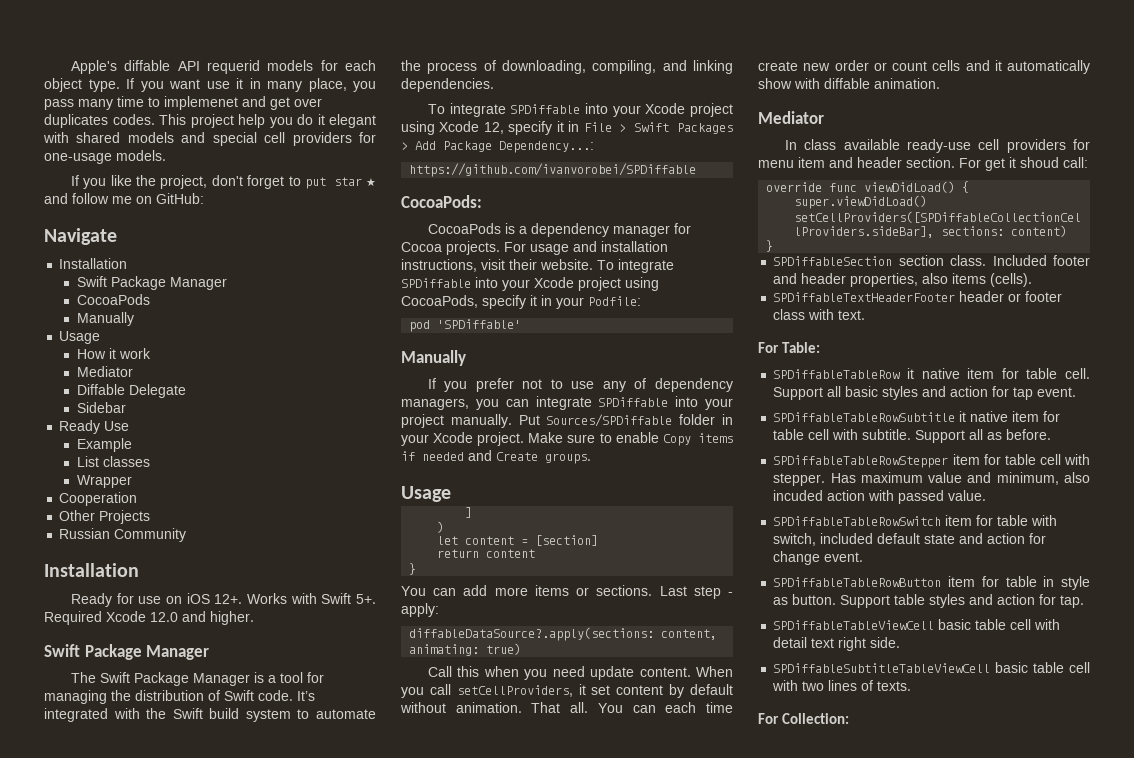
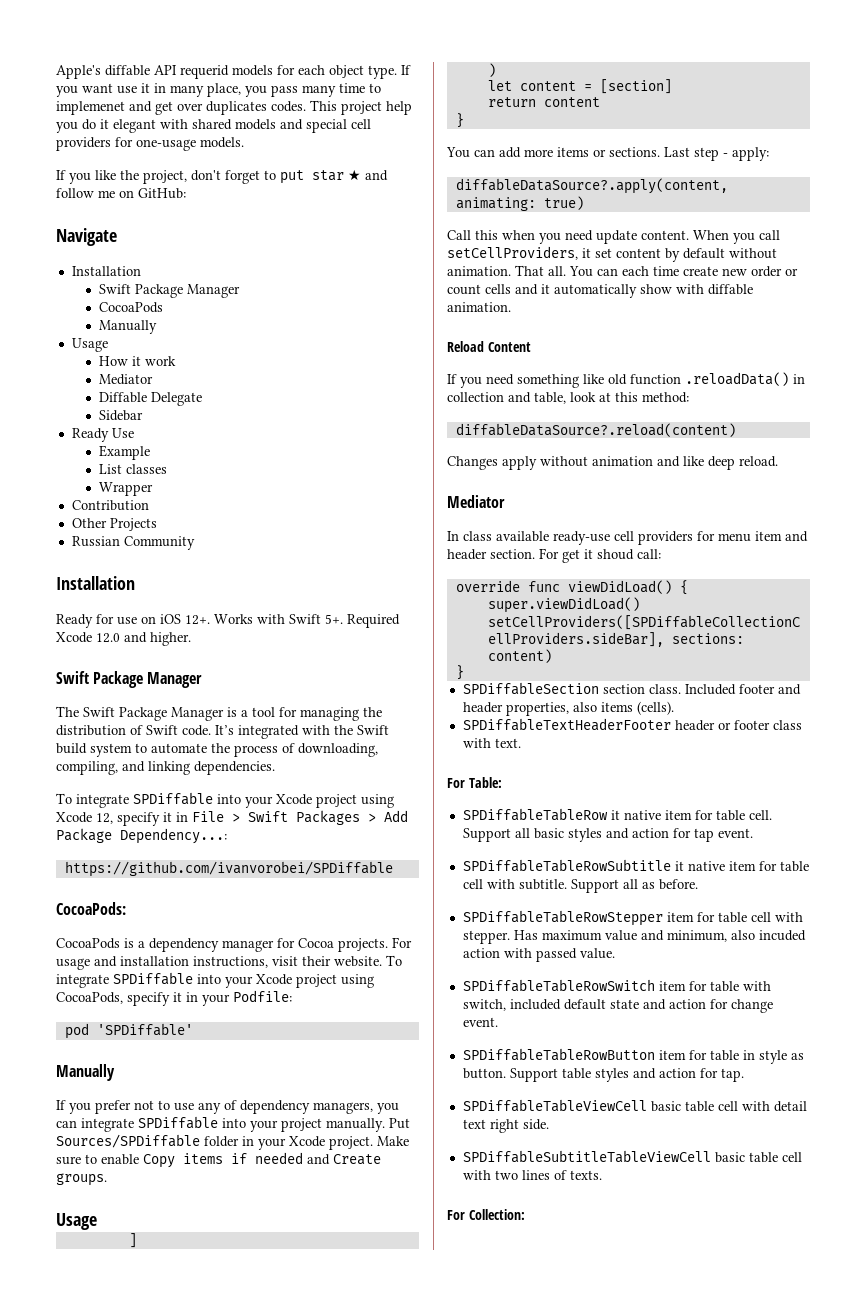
[59,492,138,506] Сooperation -> [71,500,149,511] Сontribution
[409,627,718,641] diffableDataSource?.apply(sections: content, -> [455,178,728,194] diffableDataSource?.apply(content,
(940, 83) none -> [447,341,531,352] [447,372,805,388] [447,392,689,404] [455,423,736,437] [447,456,778,470] // Reload Content // If you need something like old function .reloadData() in collection and table, look at this method: // diffableDataSource?.reload(content) // Changes apply without animation and like deep reload.

